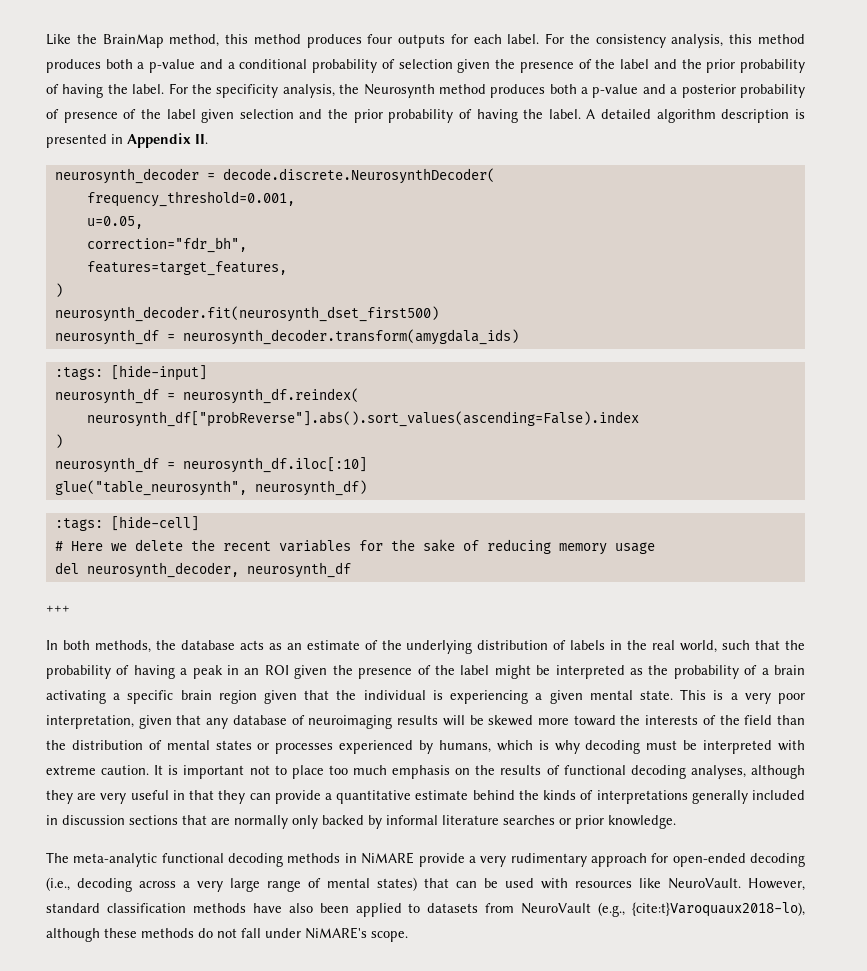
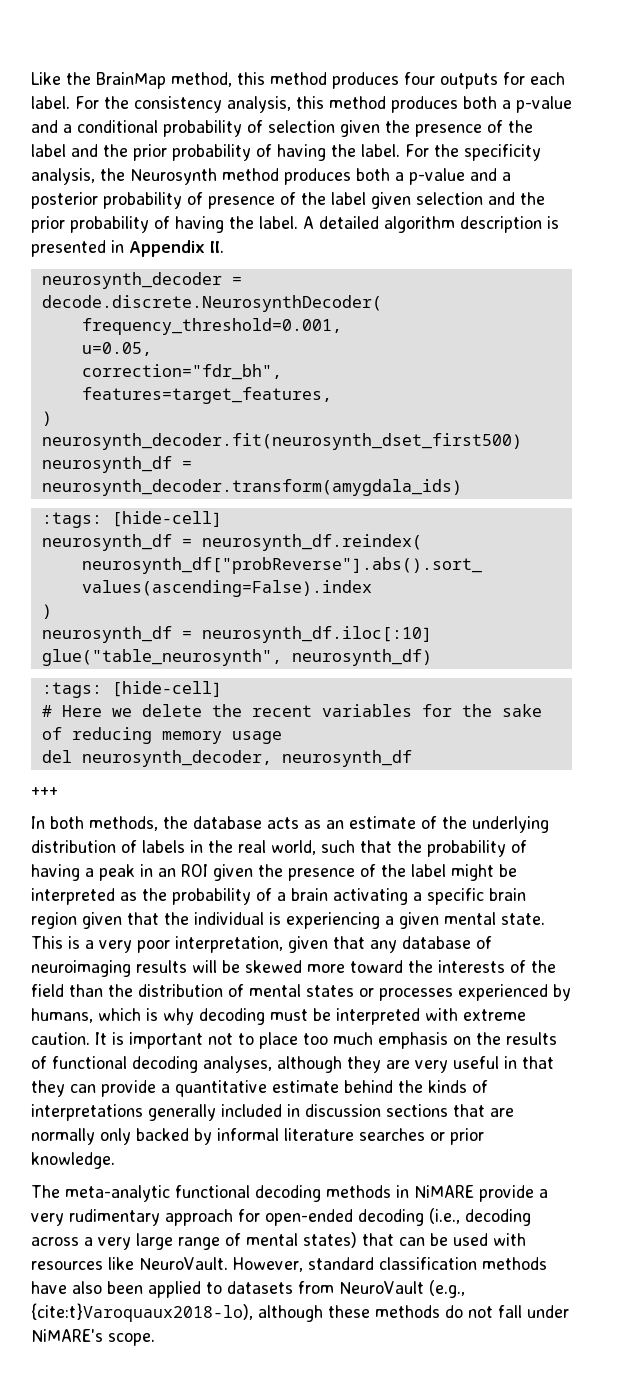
[110,365,207,381] [hide-input] -> [111,511,222,527] [hide-cell]

